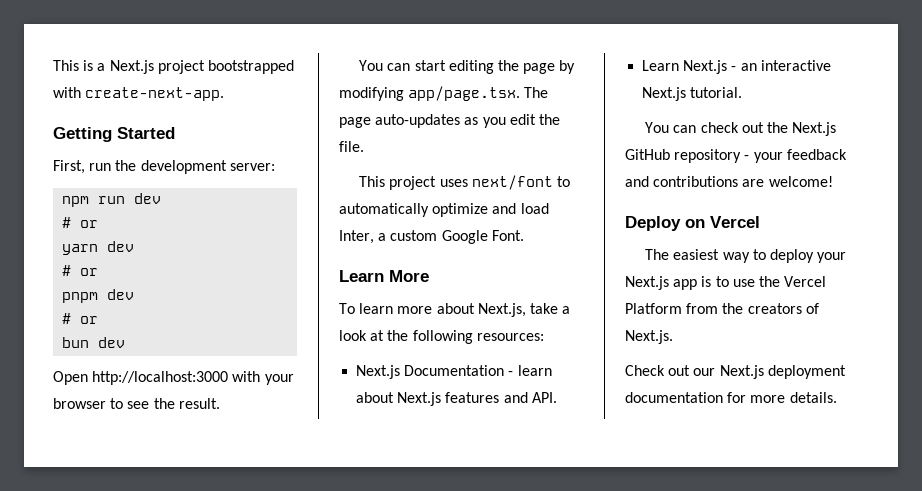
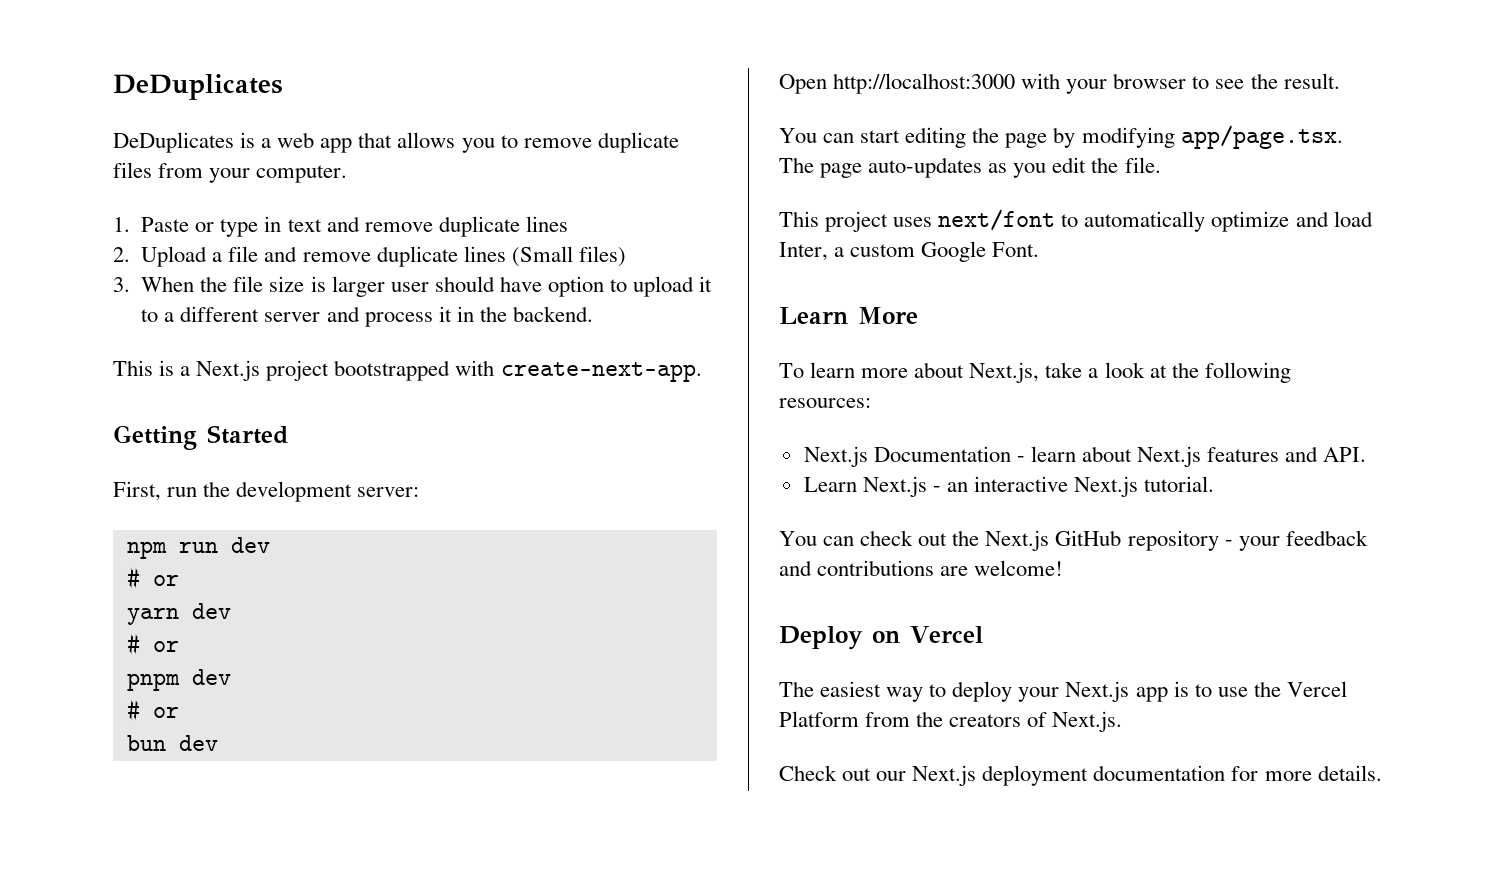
(53, 65) none -> [113,74,283,100] [113,132,679,153] [113,162,348,183] [113,216,568,237] [113,246,626,267] [113,276,713,297] [141,306,593,327] DeDuplicates // DeDuplicates is a web app that allows you to remove duplicate files from your computer. // 1. Paste or type in text and remove duplicate lines // 2. Upload a file and remove duplicate lines (Small files) // 3. When the file size is larger user should have option to upload it to a different server and process it in the backend. //

